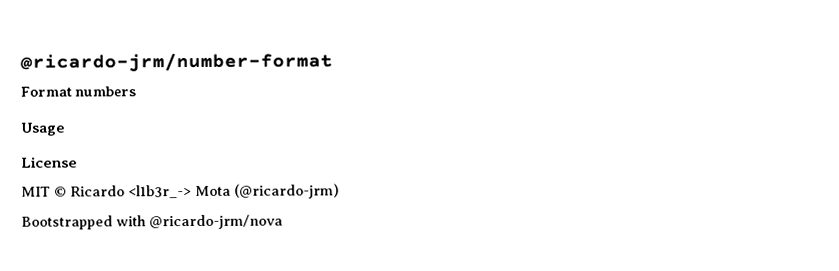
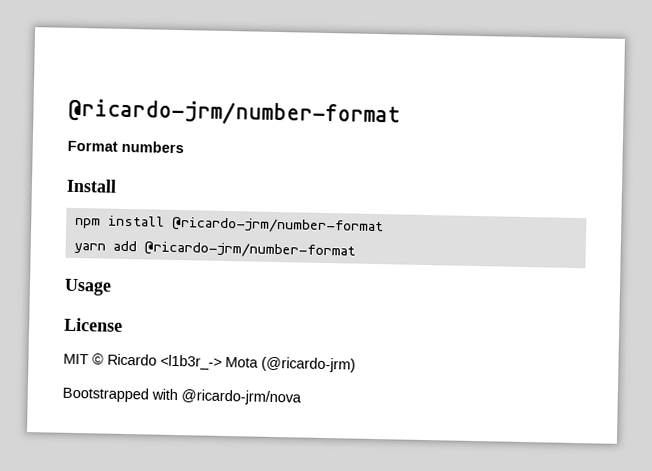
(136, 91) none -> [66,178,117,193] [74,215,384,235] [73,240,356,259] // Install // npm install @ricardo-jrm/number-format // yarn add @ricardo-jrm/number-format

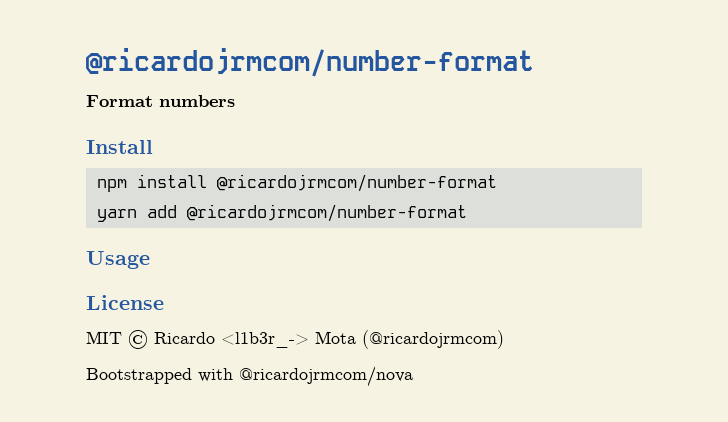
[68,98,401,128] @ricardo-jrm/number-format -> [86,48,534,77] @ricardojrmcom/number-format
[171,216,384,235] @ricardo-jrm/number-format -> [216,174,497,192] @ricardojrmcom/number-format
[143,241,356,259] @ricardo-jrm/number-format -> [186,204,467,222] @ricardojrmcom/number-format
[261,356,356,373] (@ricardo-jrm) -> [362,330,504,349] (@ricardojrmcom)
[181,389,302,406] @ricardo-jrm/nova -> [239,366,413,387] @ricardojrmcom/nova

